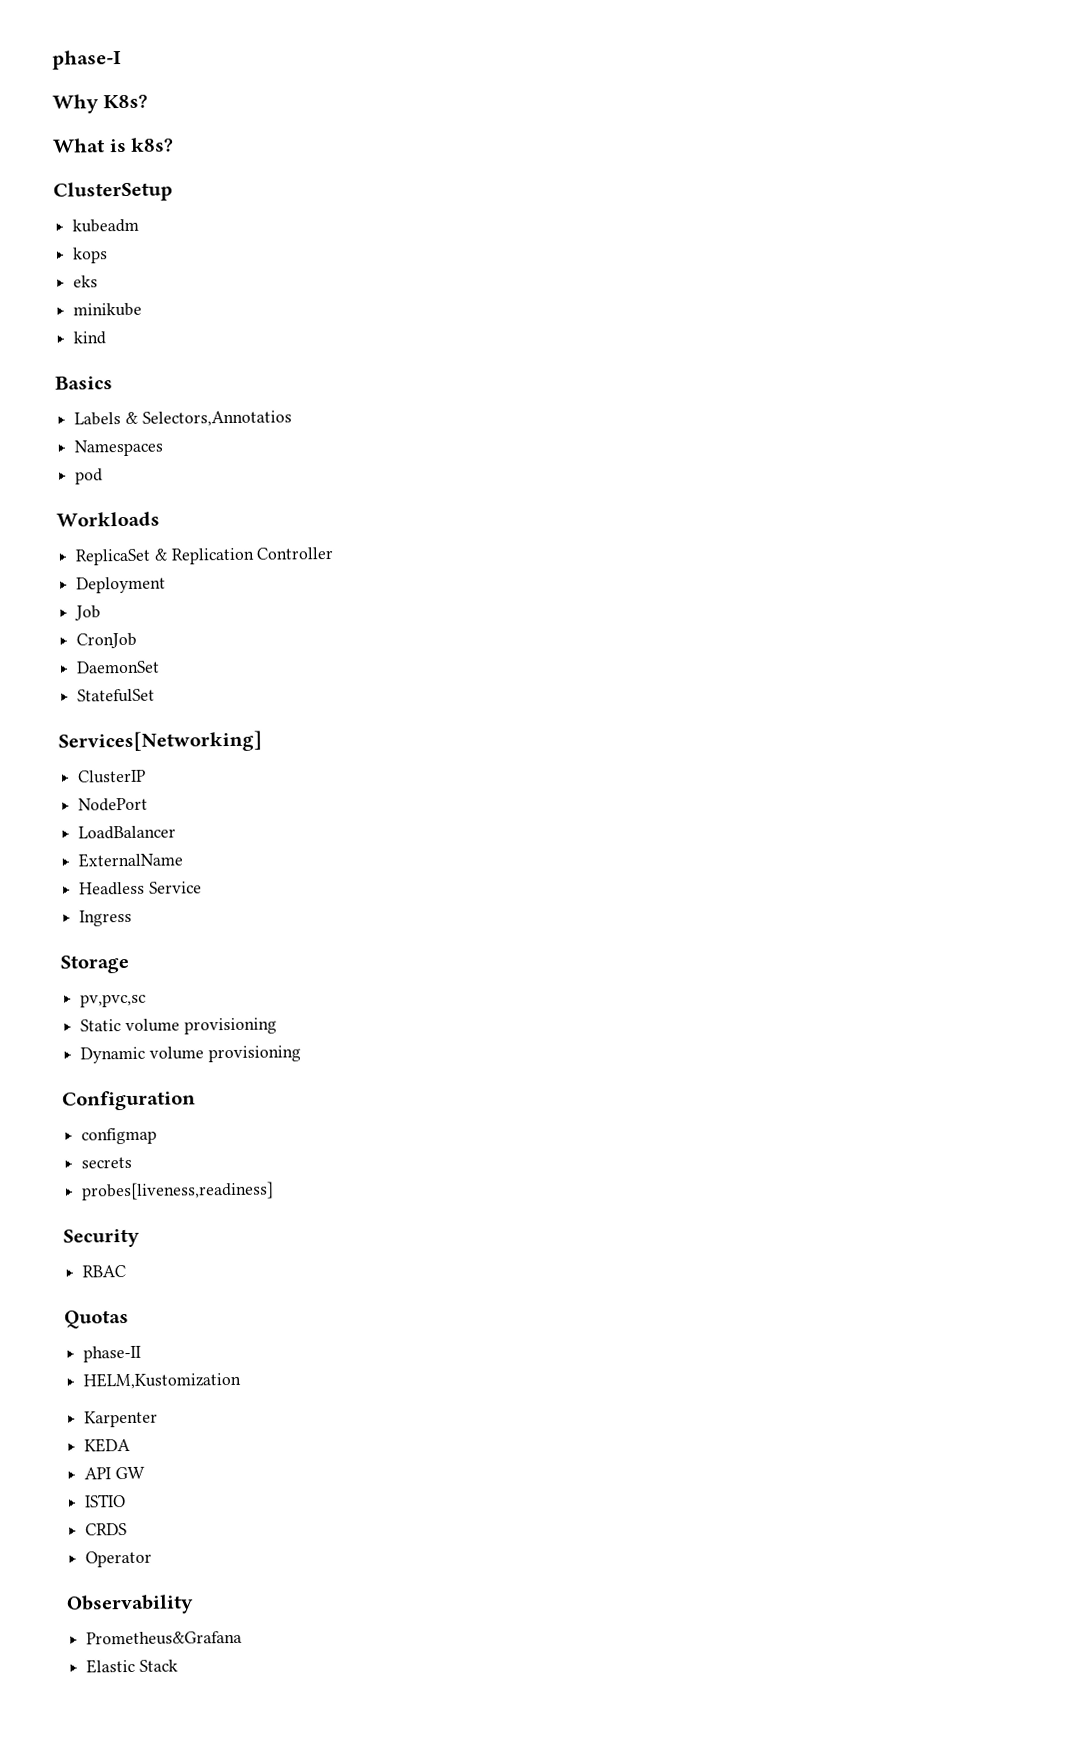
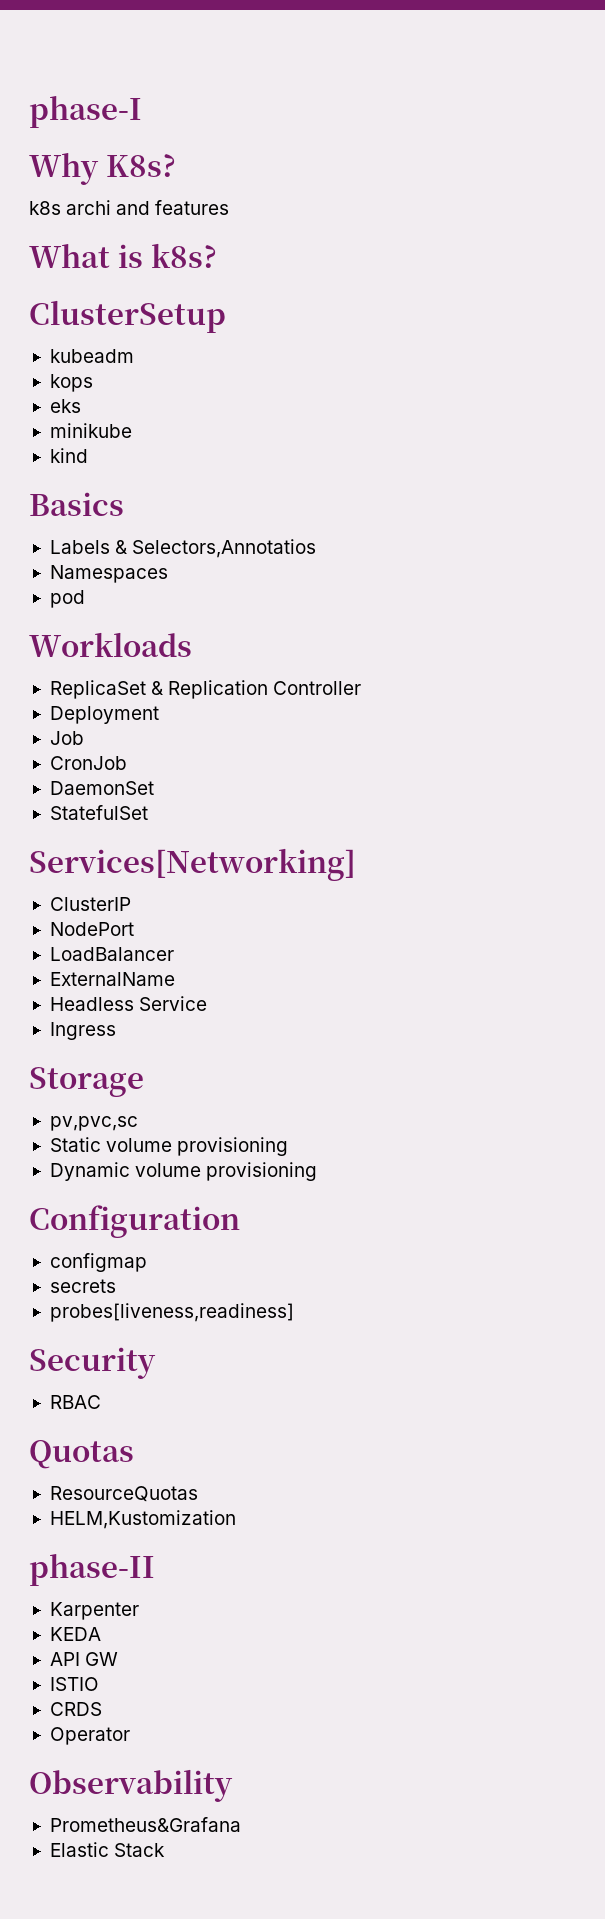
(148, 101) none -> [29,200,230,215] // k8s archi and features
[83,1345,142,1363] phase-II -> [49,1486,198,1502] ResourceQuotas
(242, 1380) none -> [29,1553,155,1586] // phase-II

